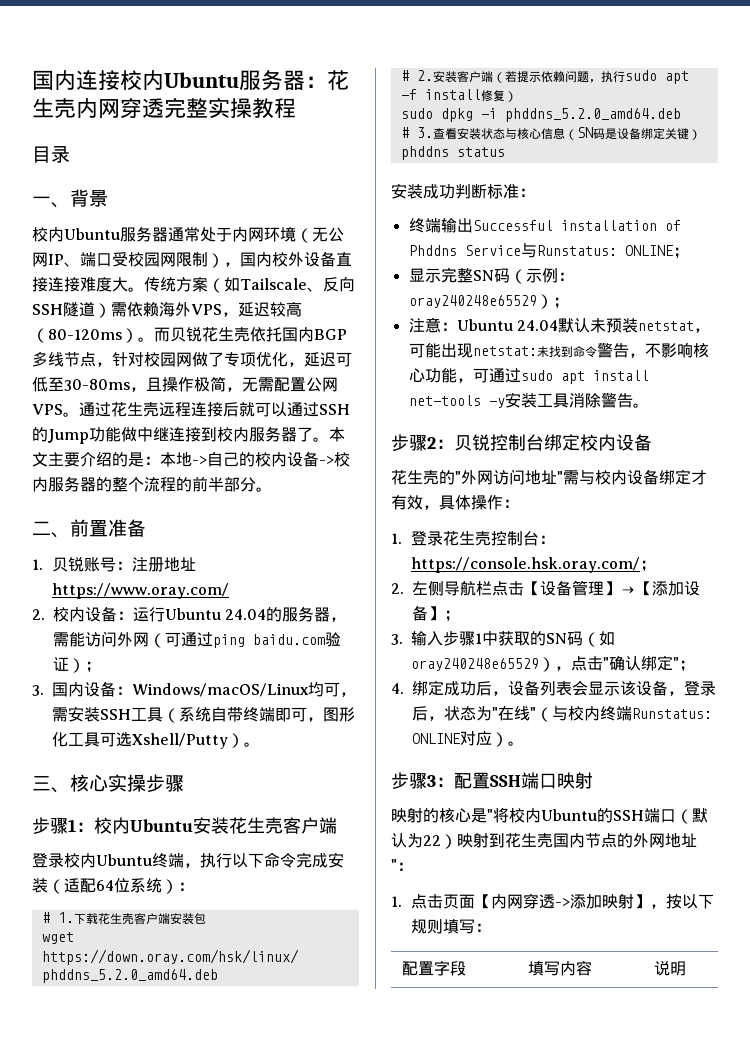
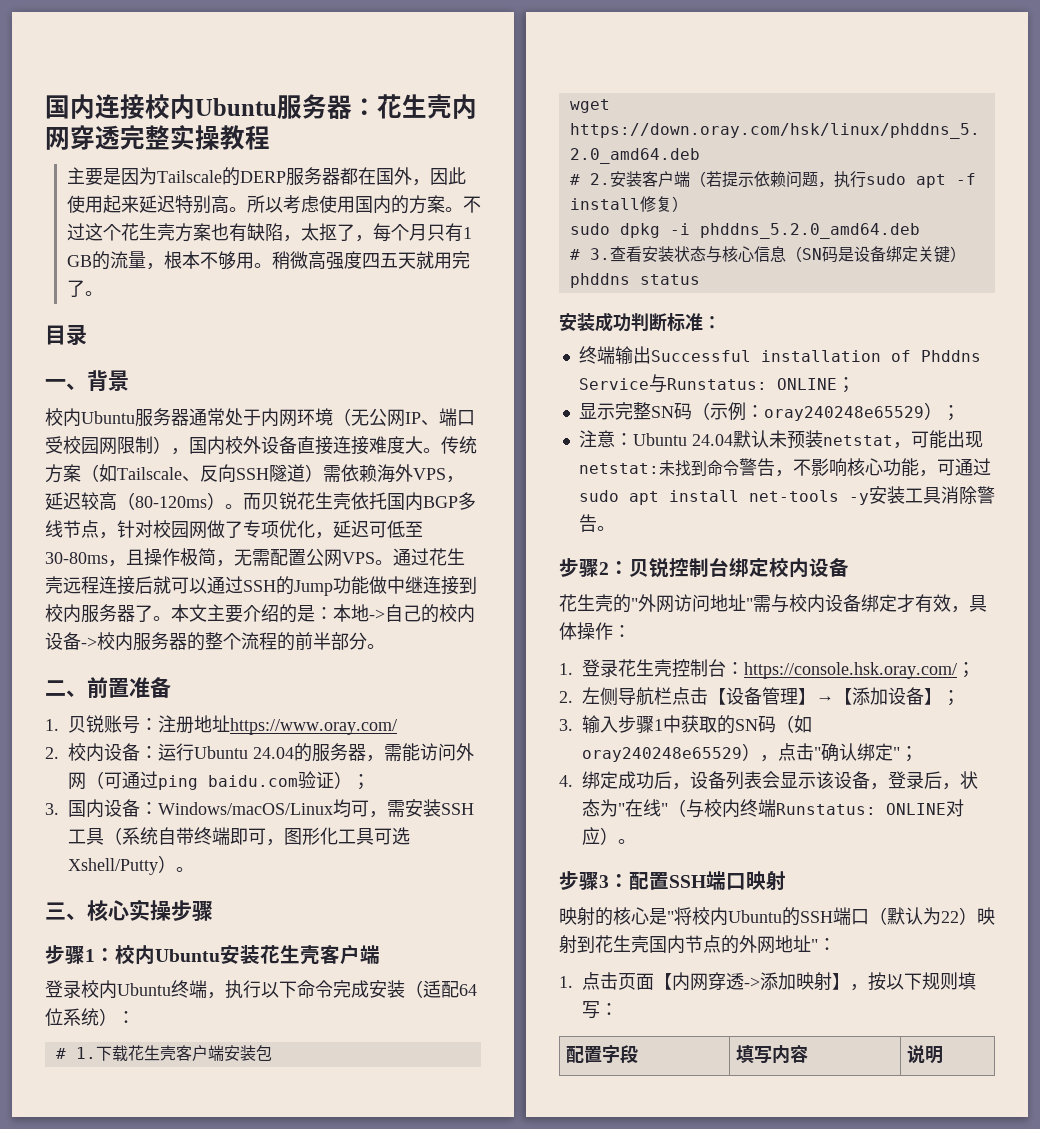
(296, 108) none -> [66,167,466,186] [66,195,481,214] [66,223,472,242] [66,251,470,270] [66,280,103,297] // 主要是因为Tailscale的DERP服务器都在国外，因此使用起来延迟特别高。所以考虑使用国内的方案。不过这个花生壳方案也有缺陷，太抠了，每个月只有1 GB的流量，根本不够用。稍微高强度四五天就用完了。

